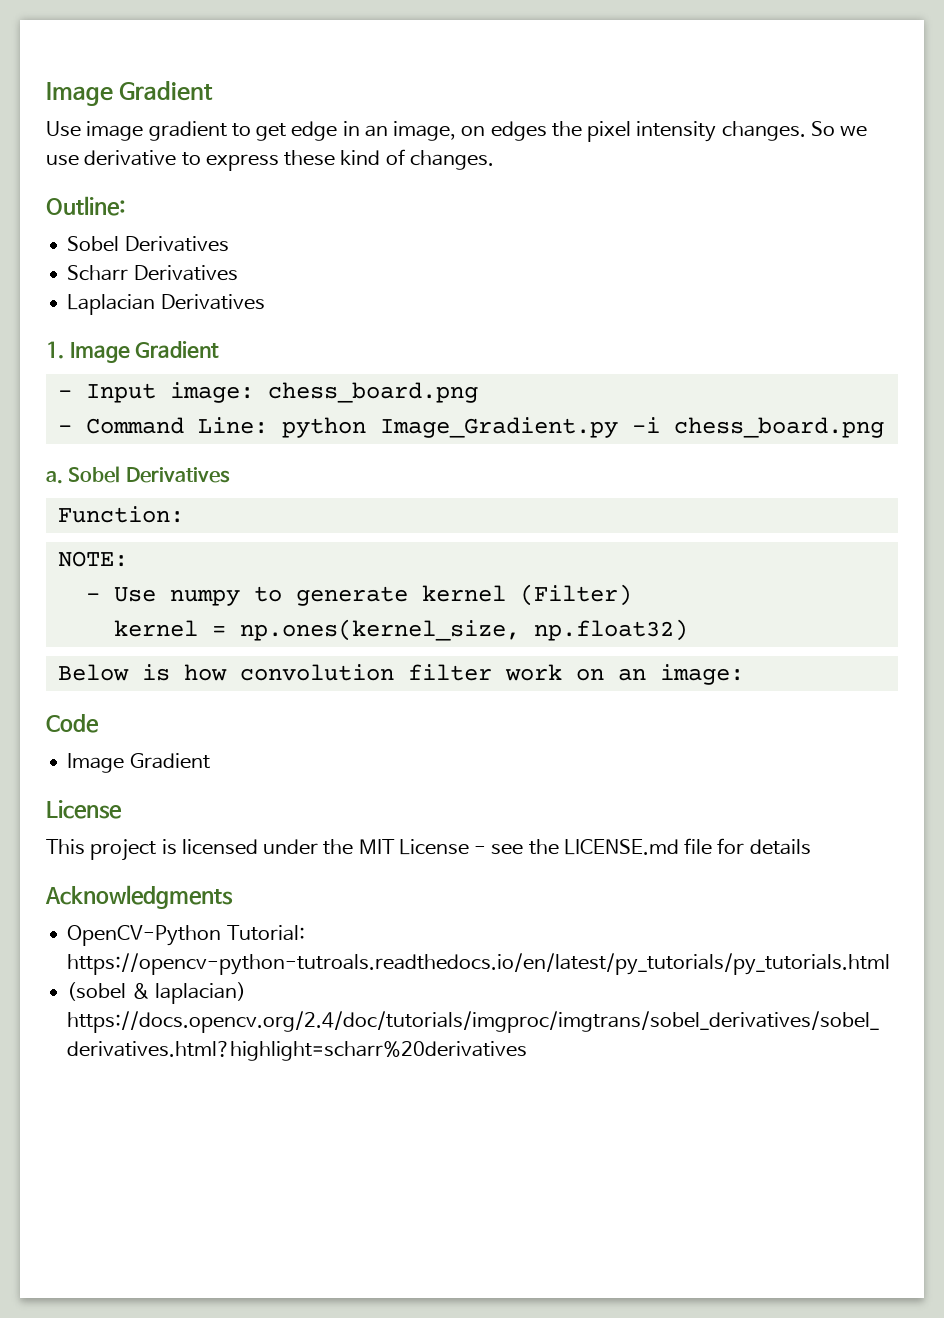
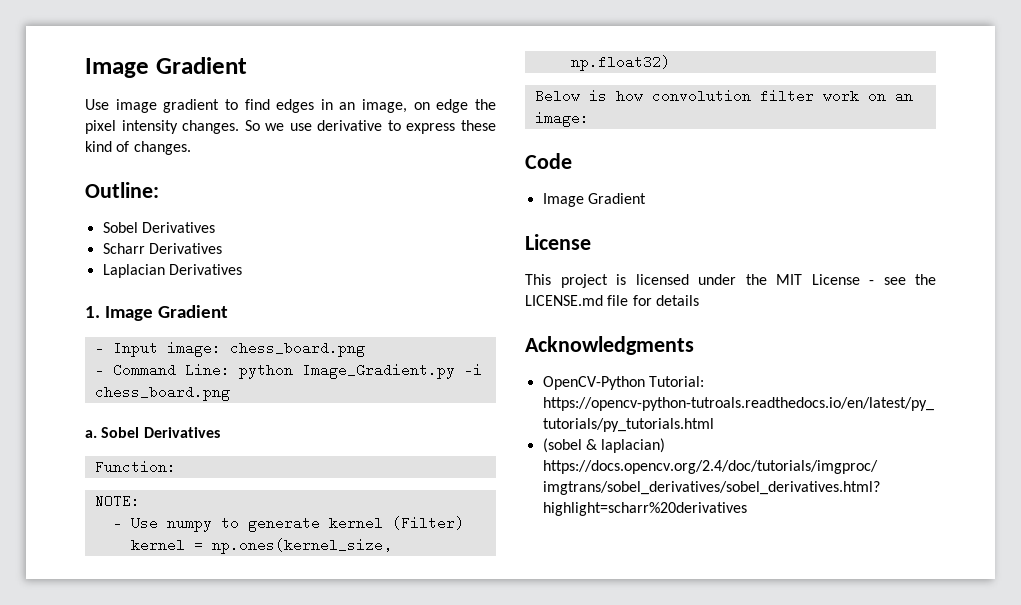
[256,121,338,141] get edge -> [244,99,315,113] find edges
[490,121,547,141] edges -> [436,99,469,113] edge

